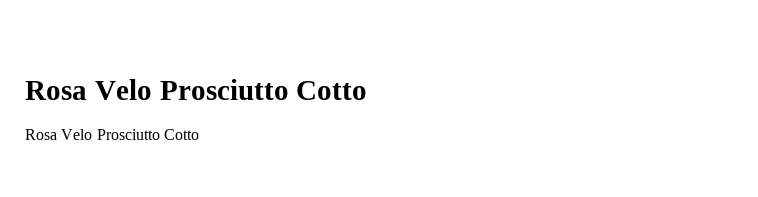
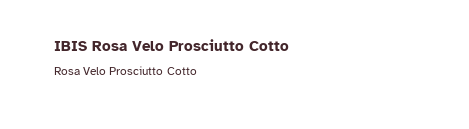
(25, 90) none -> [54,41,87,51] IBIS

